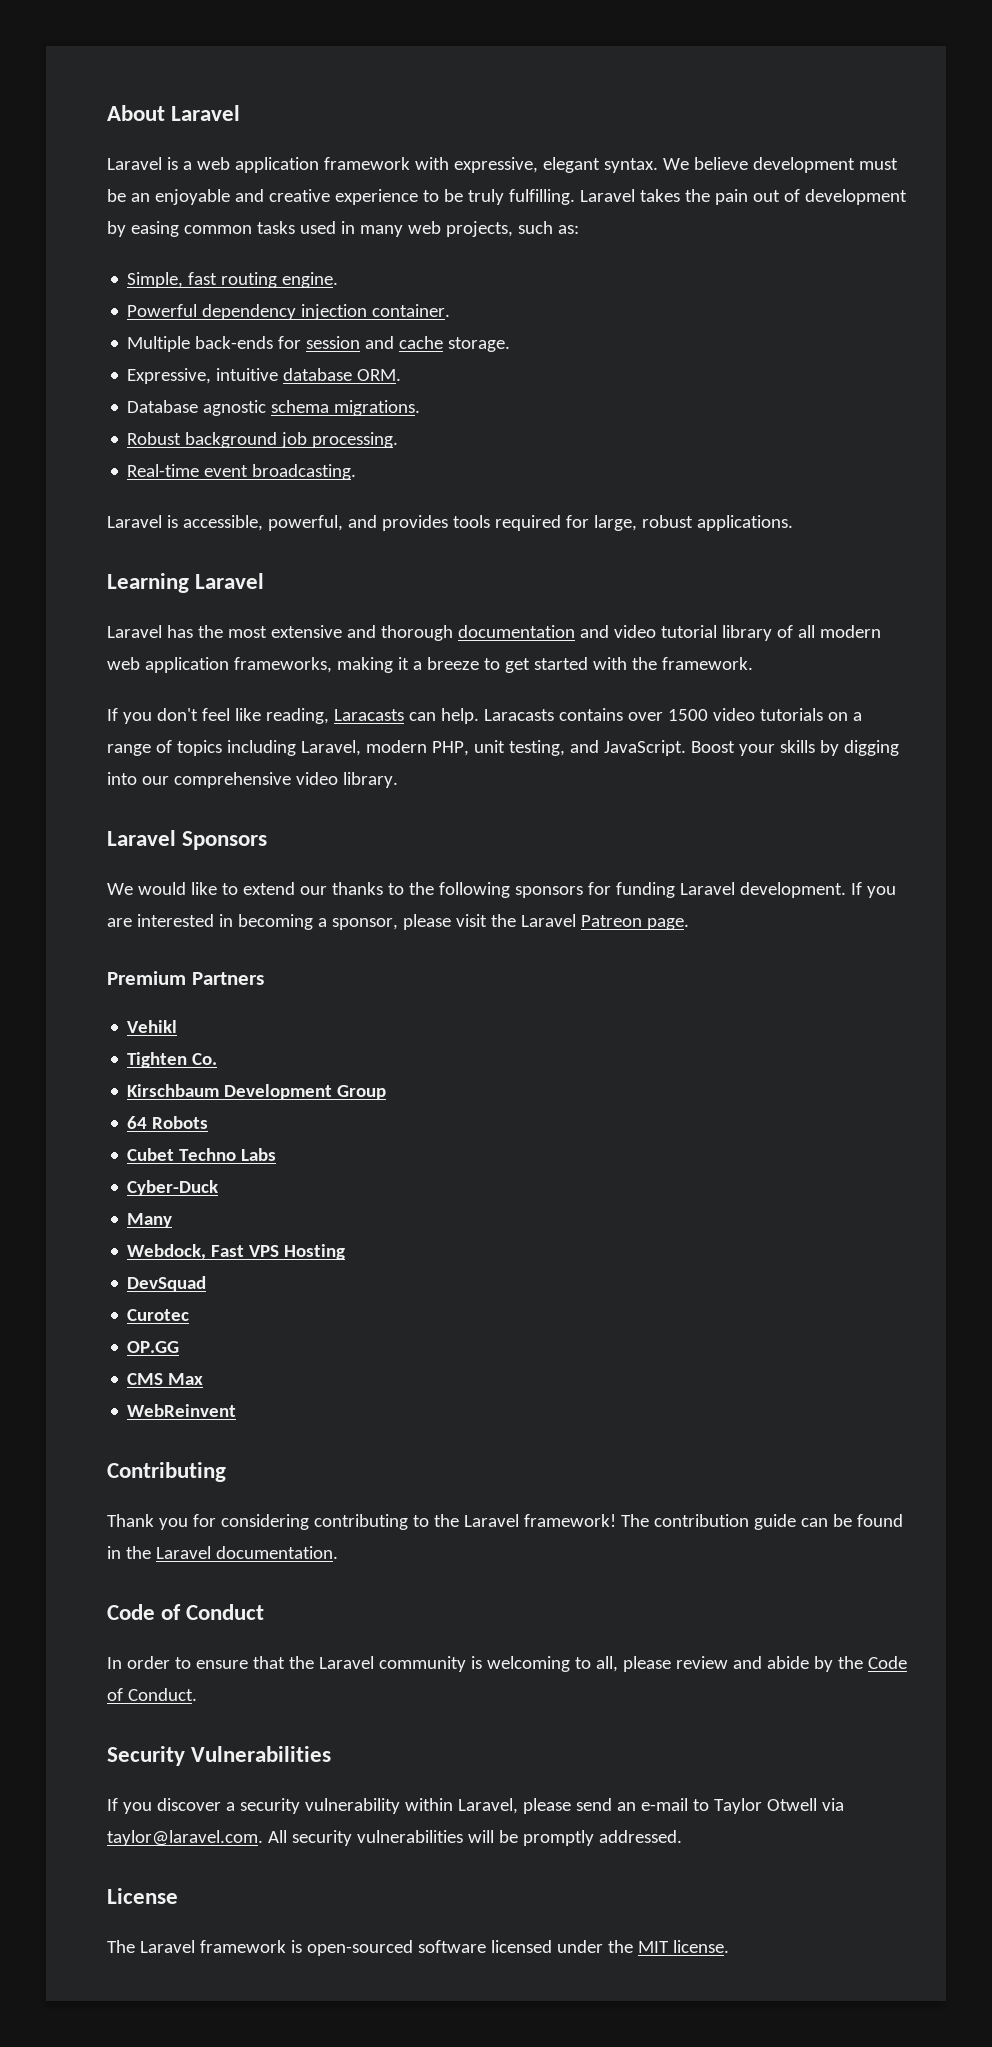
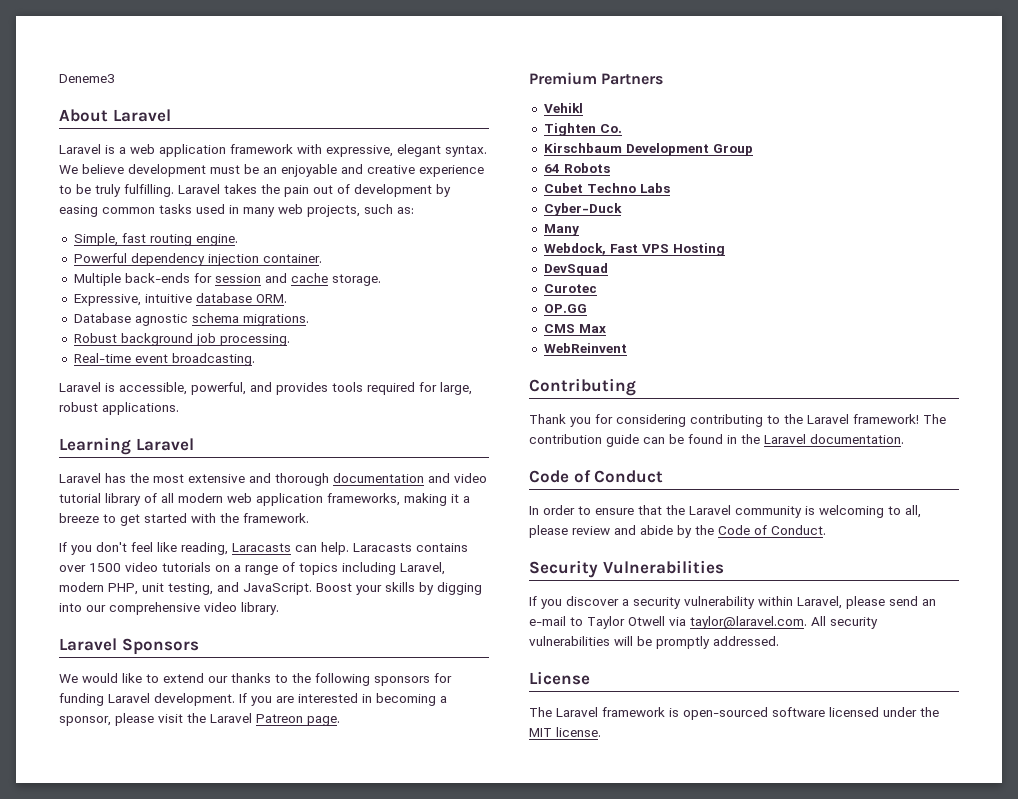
(107, 113) none -> [59,74,115,83] Deneme3 //

